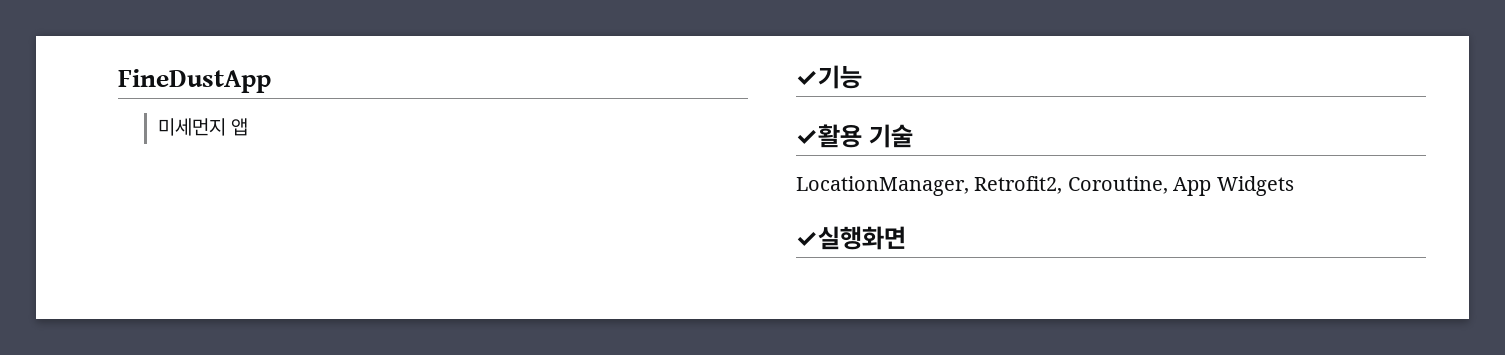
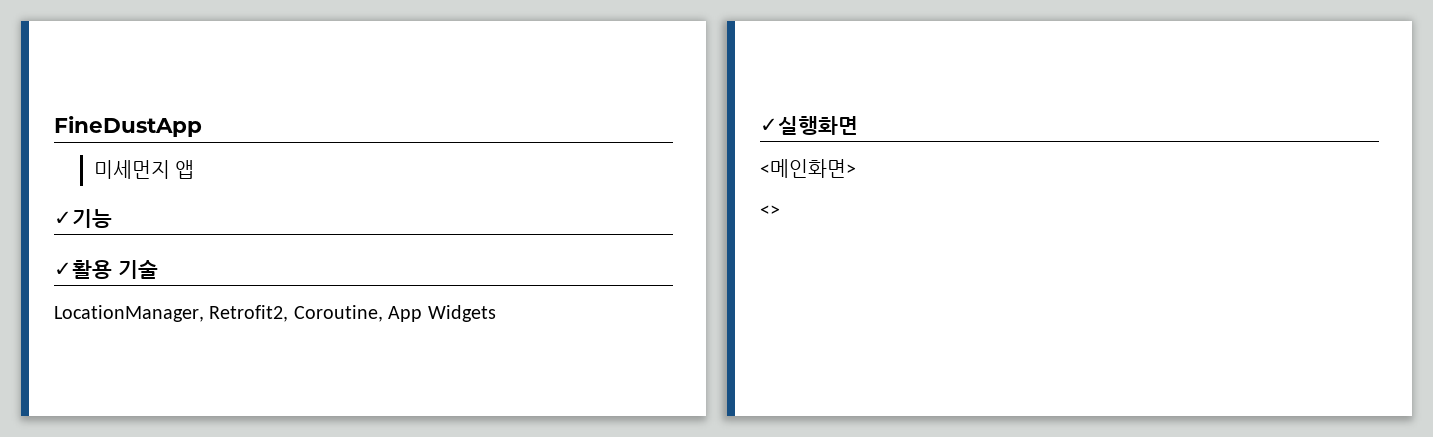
(906, 238) none -> [760,159,856,178] [760,205,780,216] // <메인화면> // <>

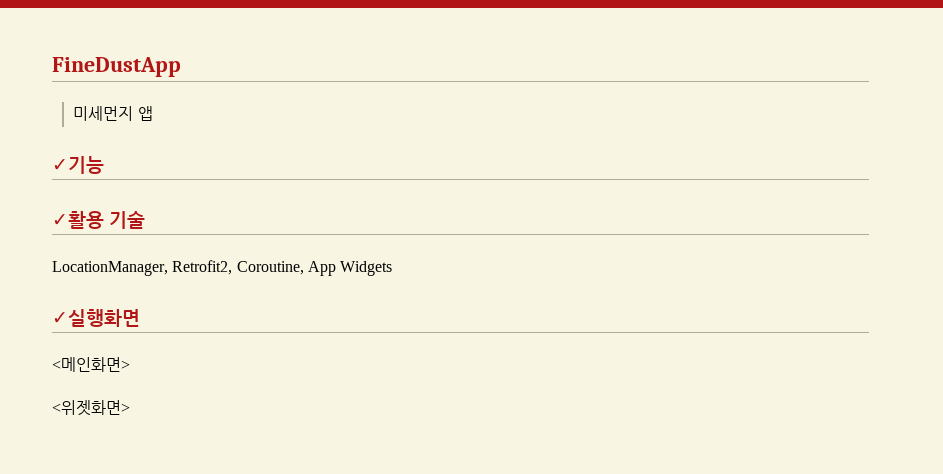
[760,205,780,216] <> -> [52,400,130,416] <위젯화면>

